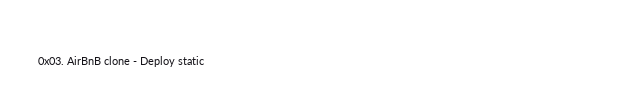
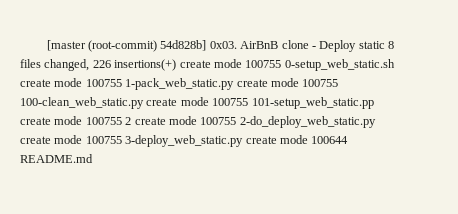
(38, 61) none -> [46,40,207,52] [master (root-commit) 54d828b]
(204, 60) none -> [387,41,394,49] [20,59,395,71] [20,78,339,90] [20,97,374,109] [20,116,376,128] [20,135,349,147] [20,154,93,163] 8 files changed, 226 insertions(+) create mode 100755 0-setup_web_static.sh create mode 100755 1-pack_web_static.py create mode 100755 100-clean_web_static.py create mode 100755 101-setup_web_static.pp create mode 100755 2 create mode 100755 2-do_deploy_web_static.py create mode 100755 3-deploy_web_static.py create mode 100644 README.md

